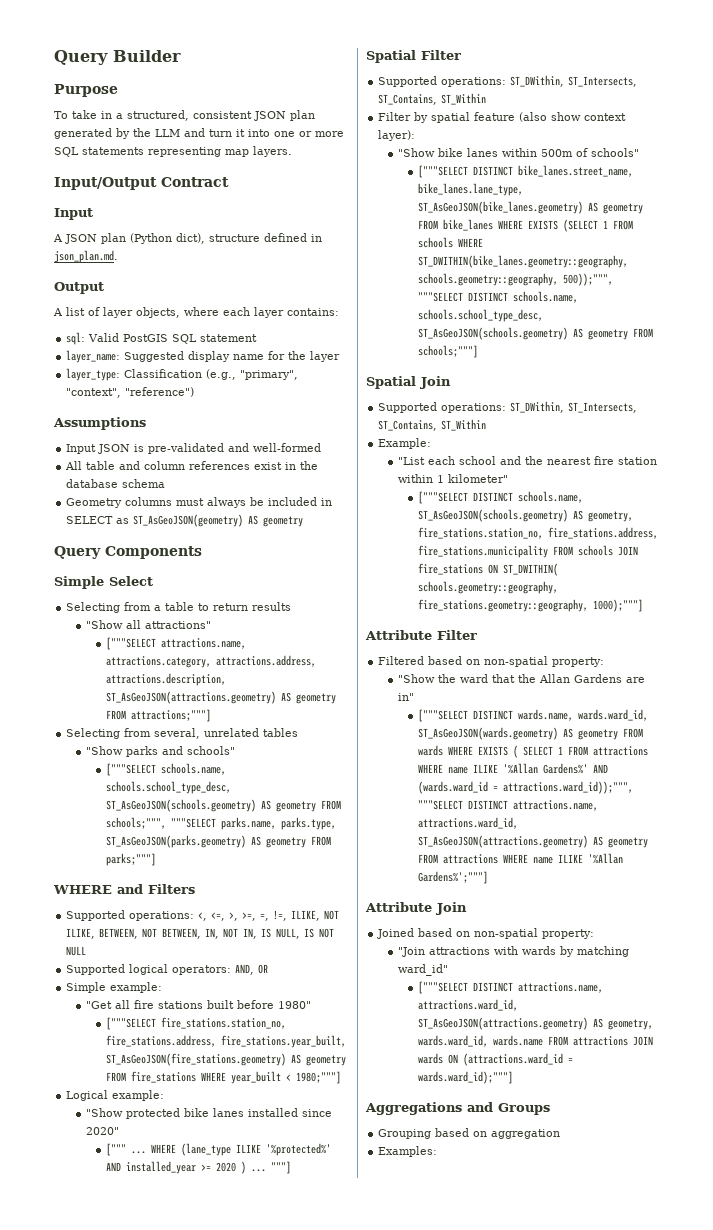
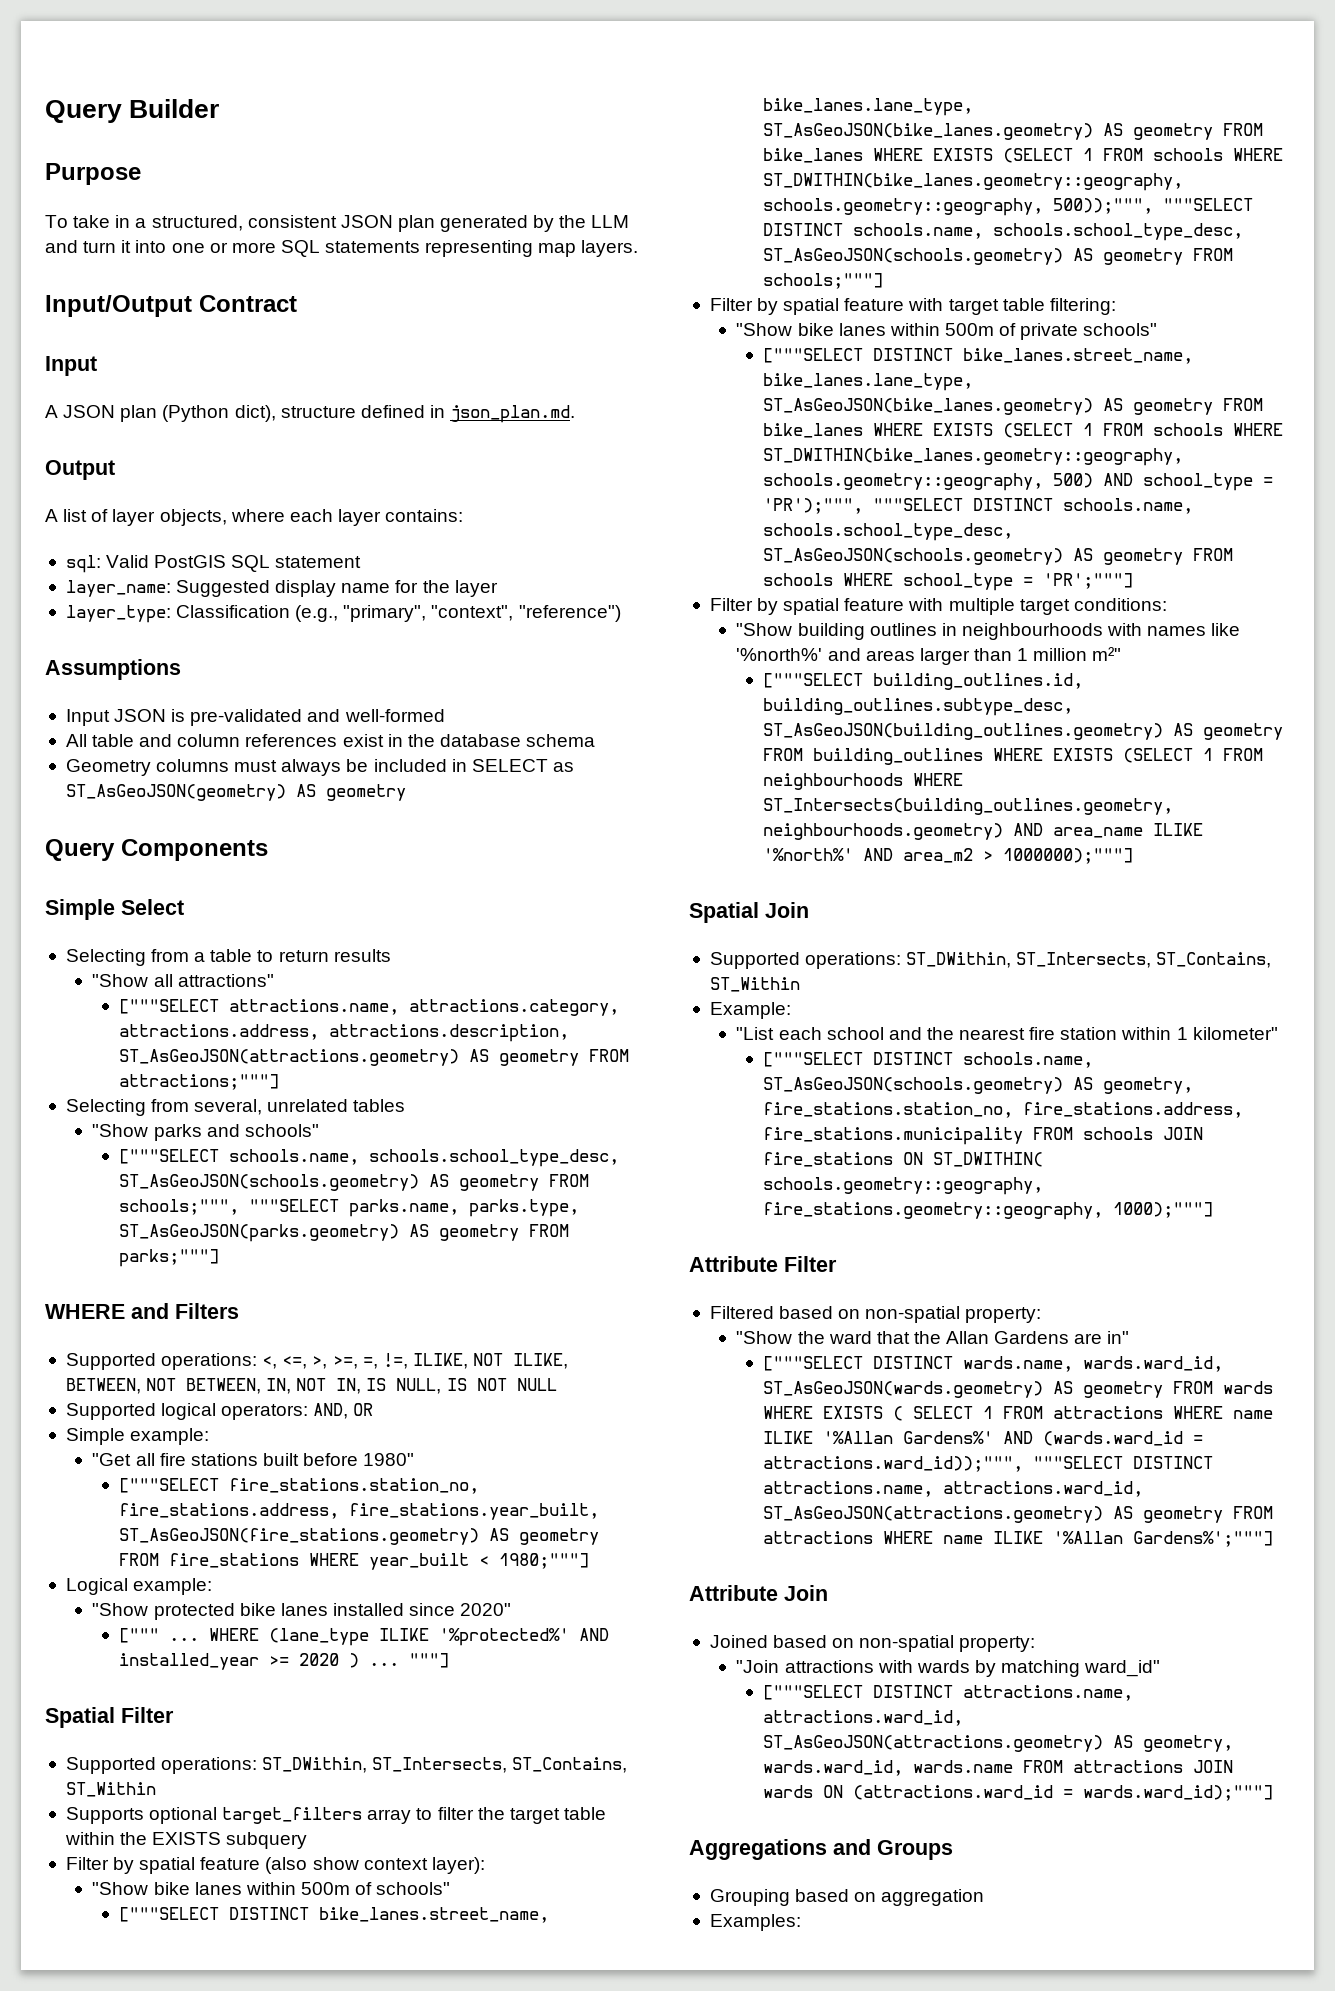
(487, 99) none -> [65,1807,606,1824] [64,1832,308,1849] // Supports optional target_filters array to filter the target table within the EXISTS subquery
(479, 351) none -> [709,298,1116,315] [736,323,1158,340] [762,348,1193,364] [762,373,973,391] [762,398,1263,415] [762,423,1283,438] [762,448,1183,466] [762,473,1273,491] [762,498,1193,514] [762,523,1013,541] [762,548,1233,565] [762,573,1133,591] [709,598,1167,615] [736,623,1241,640] [736,647,1122,665] [762,673,1083,690] [762,698,1073,716] [762,723,1283,740] [762,748,1263,765] [762,773,963,790] [762,798,1173,815] [762,823,1203,840] [762,848,1133,864] // Filter by spatial feature with target table filtering: // "Show bike lanes within 500m of private schools" // ["""SELECT DISTINCT bike_lanes.street_name, bike_lanes.lane_type, ST_AsGeoJSON(bike_lanes.geometry) AS geometry FROM bike_lanes WHERE EXISTS (SELECT 1 FROM schools WHERE ST_DWITHIN(bike_lanes.geometry::geography, schools.geometry::geography, 500) AND school_type = 'PR');""", """SELECT DISTINCT schools.name, schools.school_type_desc, ST_AsGeoJSON(schools.geometry) AS geometry FROM schools WHERE school_type = 'PR';"""] // Filter by spatial feature with multiple target conditions: // "Show building outlines in neighbourhoods with names like '%north%' and areas larger than 1 million m²" // ["""SELECT building_outlines.id, building_outlines.subtype_desc, ST_AsGeoJSON(building_outlines.geometry) AS geometry FROM building_outlines WHERE EXISTS (SELECT 1 FROM neighbourhoods WHERE ST_Intersects(building_outlines.geometry, neighbourhoods.geometry) AND area_name ILIKE '%north%' AND area_m2 > 1000000);"""]

